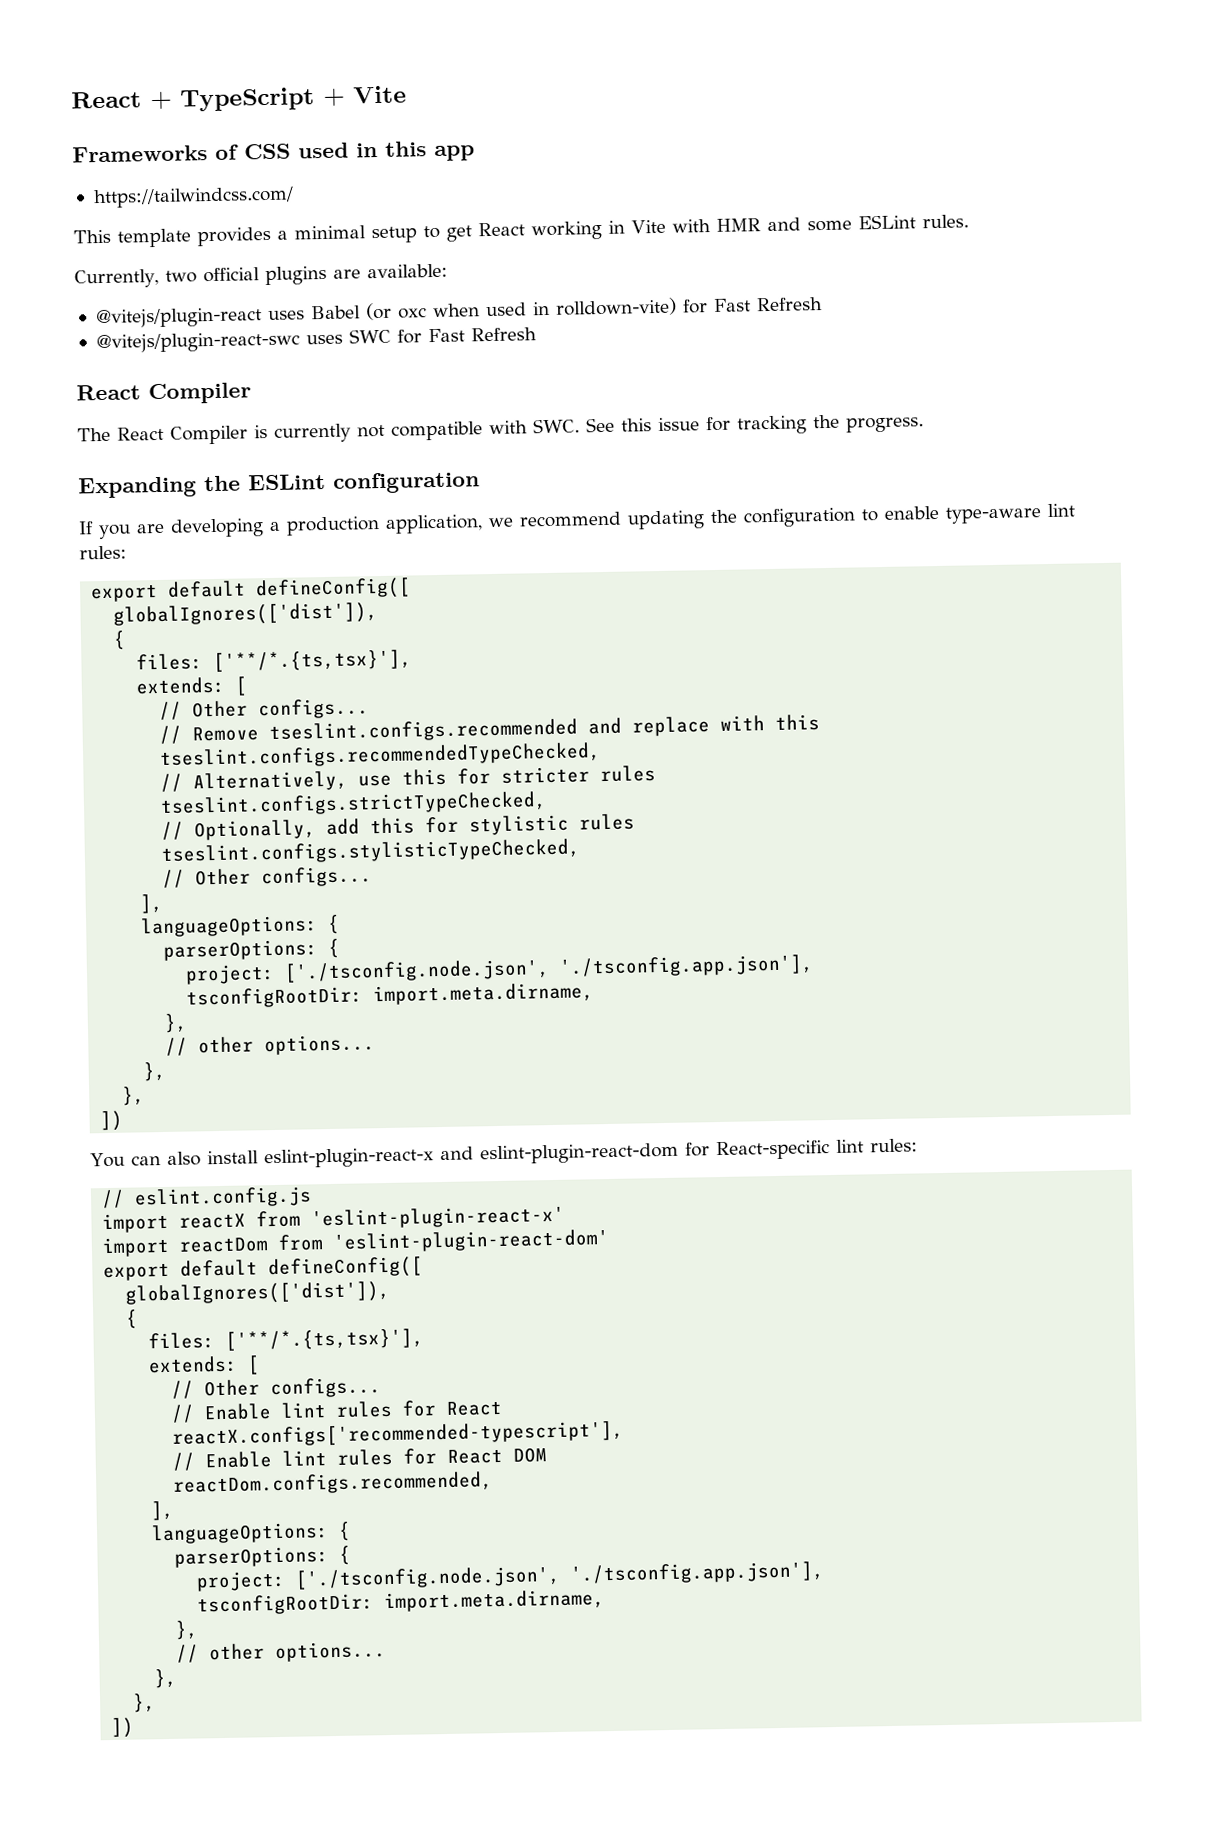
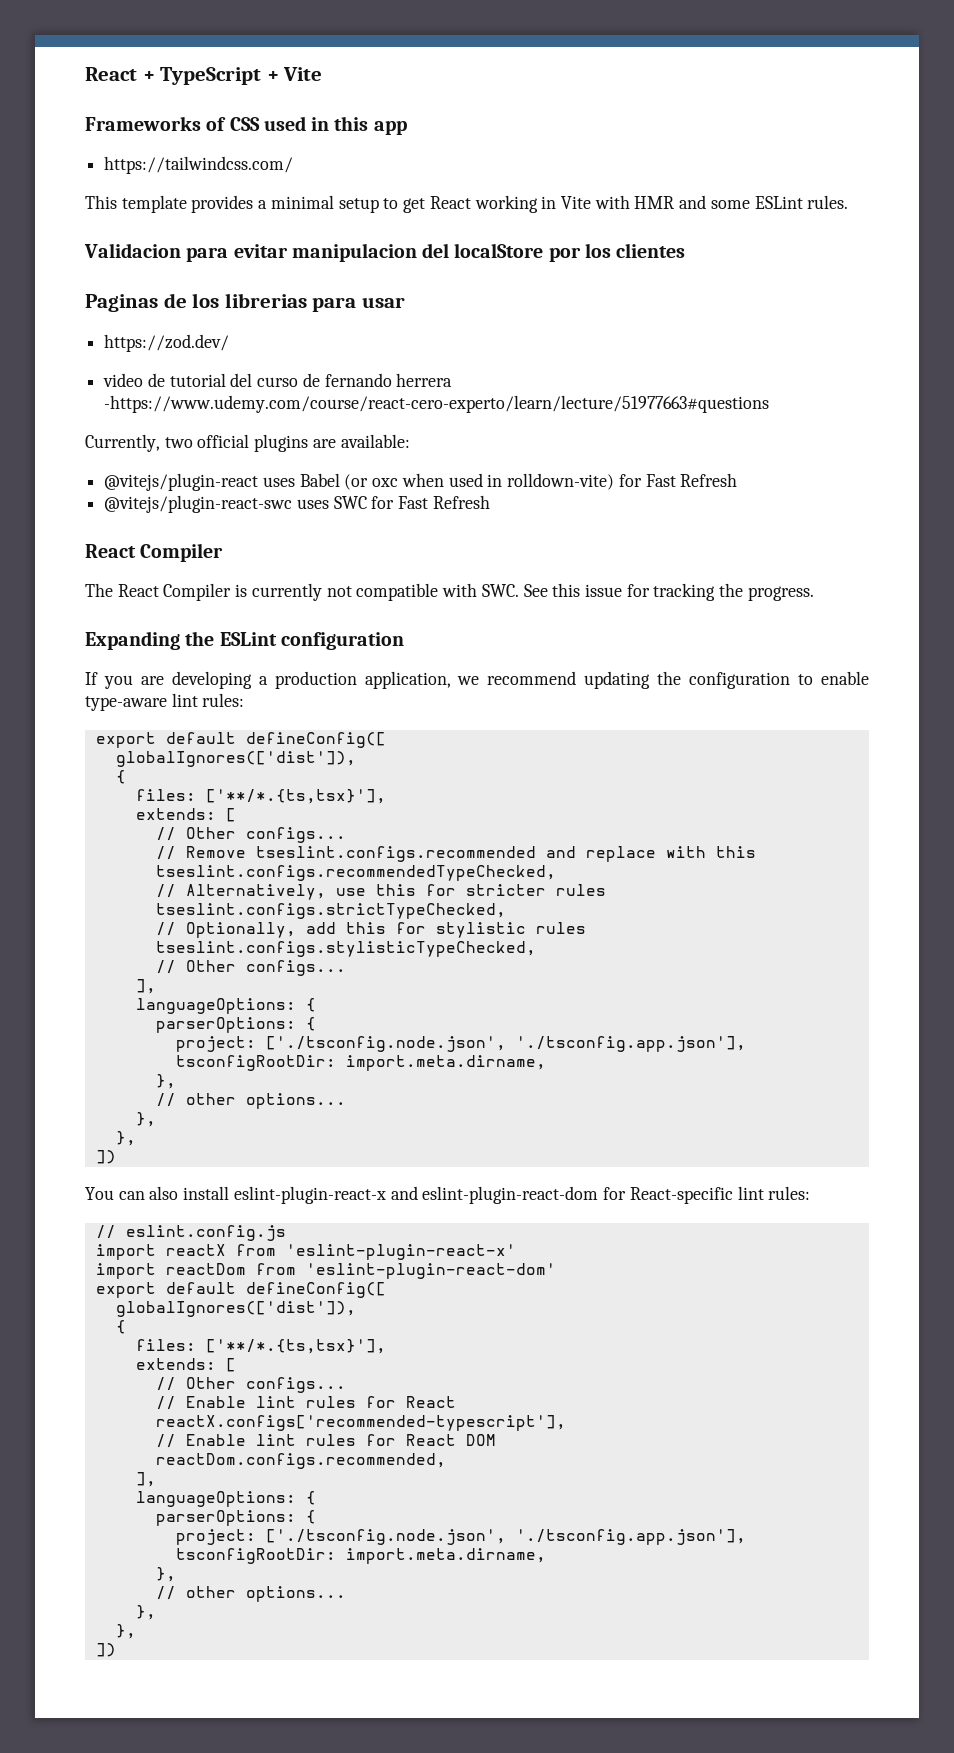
(969, 221) none -> [84,243,686,262] [85,293,405,312] [104,334,230,352] [103,373,453,387] [104,395,770,413] // Validacion para evitar manipulacion del localStore por los clientes // Paginas de los librerias para usar // https://zod.dev/ // video de tutorial del curso de fernando herrera -https://www.udemy.com/course/react-cero-experto/learn/lecture/51977663#questions

